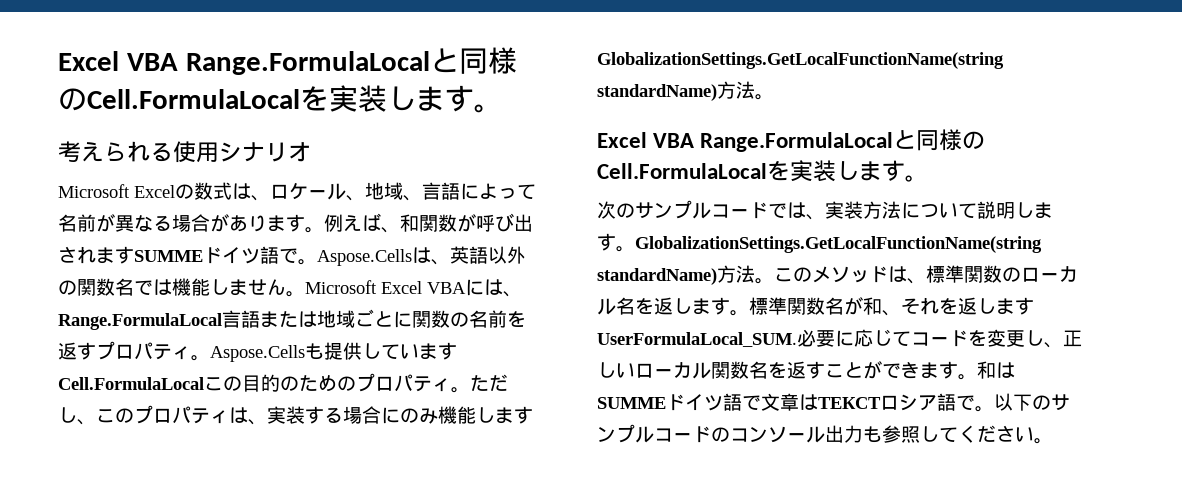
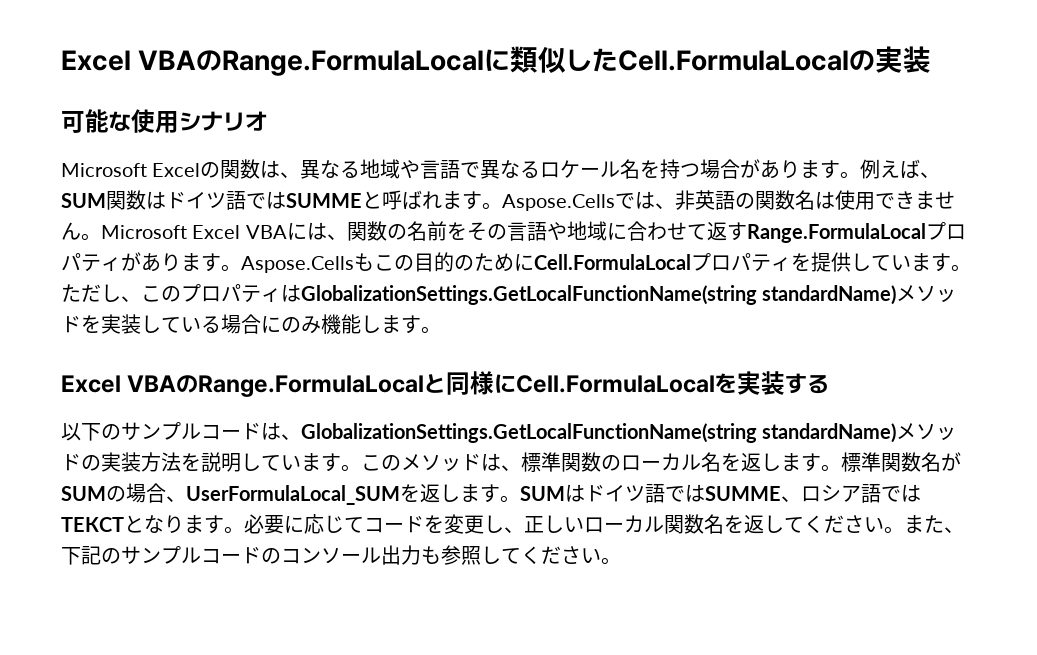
[58,47,517,75] [58,85,503,113] [58,141,173,162] Excel VBA Range.FormulaLocalと同様のCell.FormulaLocalを実装します。 // 考えられる -> [61,46,932,76] [61,109,131,133] Excel VBAのRange.FormulaLocalに類似したCell.FormulaLocalの実装 // 可能な
[194,182,536,201] [58,214,172,232] 数式は、ロケール、地域、言語によって名前が異なる -> [220,159,701,179] 関数は、異なる地域や言語で異なるロケール名を持つ
[400,213,533,232] [58,246,526,266] [58,278,229,296] 和関数が呼び出されますSUMMEドイツ語で。Aspose.Cellsは、英語以外の関数名では機能し -> [61,190,915,211] SUM関数はドイツ語ではSUMMEと呼ばれます。Aspose.Cellsでは、非英語の関数名は使用でき
[58,309,526,330] [58,341,457,362] [58,373,451,392] Range.FormulaLocal言語または地域ごとに関数の名前を返すプロパティ。Aspose.Cellsも提供していますCell.FormulaLocalこの目的のためのプロパティ -> [346,221,966,243] [61,252,951,273] 関数の名前をその言語や地域に合わせて返すRange.FormulaLocalプロパティがあります。Aspose.Cellsもこの目的のためにCell.FormulaLocalプロパティを提供しています
[248,406,324,425] 、実装す -> [301,285,957,305] [61,314,201,334] GlobalizationSettings.GetLocalFunctionName(string standardName)メソッドを実装してい
[597,52,1004,69] [597,81,755,101] GlobalizationSettings.GetLocalFunctionName(string standardName)方法 -> (421, 324) none
[700,129,986,152] [597,160,928,182] [597,200,1053,220] [597,233,1042,253] [597,265,755,285] Range.FormulaLocalと同様のCell.FormulaLocalを実装します。 // 次のサンプルコードでは、実装方法について説明します。GlobalizationSettings.GetLocalFunctionName(string standardName)方法 -> [176,371,830,397] [61,422,957,443] [61,452,341,472] のRange.FormulaLocalと同様にCell.FormulaLocalを実装する // 以下のサンプルコードは、GlobalizationSettings.GetLocalFunctionName(string standardName)メソッドの実装方法を説明しています
[863,297,1034,316] [597,332,797,347] 和、それを返しますUserFormulaLocal_SUM. -> [61,483,921,505] [61,515,244,534] SUMの場合、UserFormulaLocal_SUMを返します。SUMはドイツ語ではSUMME、ロシア語ではТЕКСТとなります。
[806,361,1015,380] [597,393,1032,412] すことができます。和はSUMMEドイツ語で文章はТЕКСТロシア語で。以下 -> [764,515,964,534] [61,546,101,565] してください。また、下記

